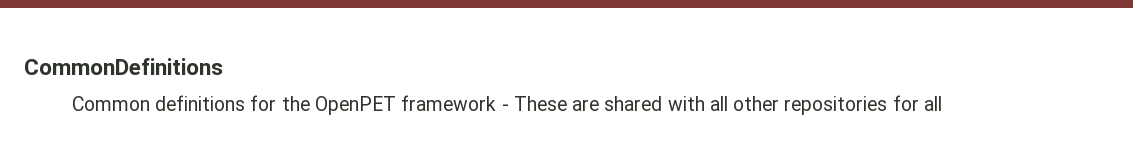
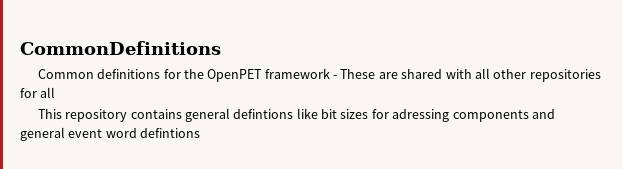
(942, 103) none -> [37,108,555,122] [20,127,201,141] // This repository contains general defintions like bit sizes for adressing components and general event word defintions

